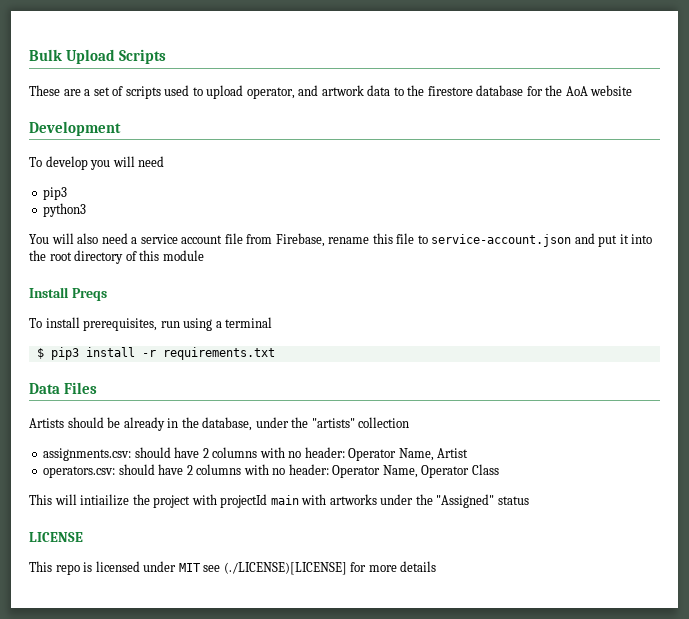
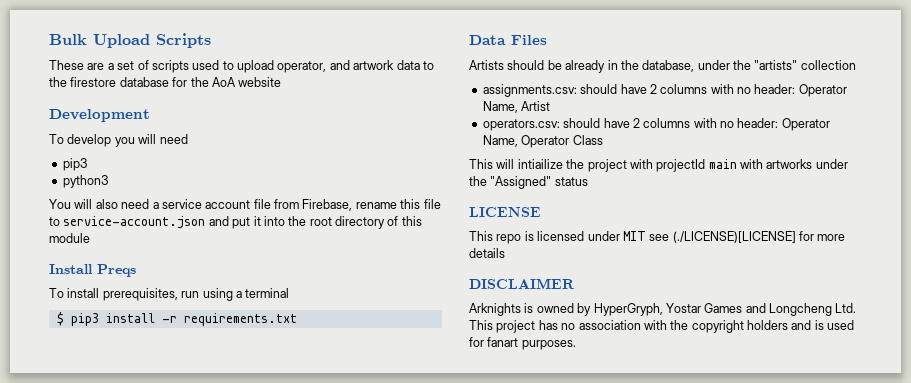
(437, 566) none -> [469,278,575,289] [469,303,857,316] [469,320,855,333] [469,337,576,350] // DISCLAIMER // Arknights is owned by HyperGryph, Yostar Games and Longcheng Ltd. This project has no association with the copyright holders and is used for fanart purposes.

